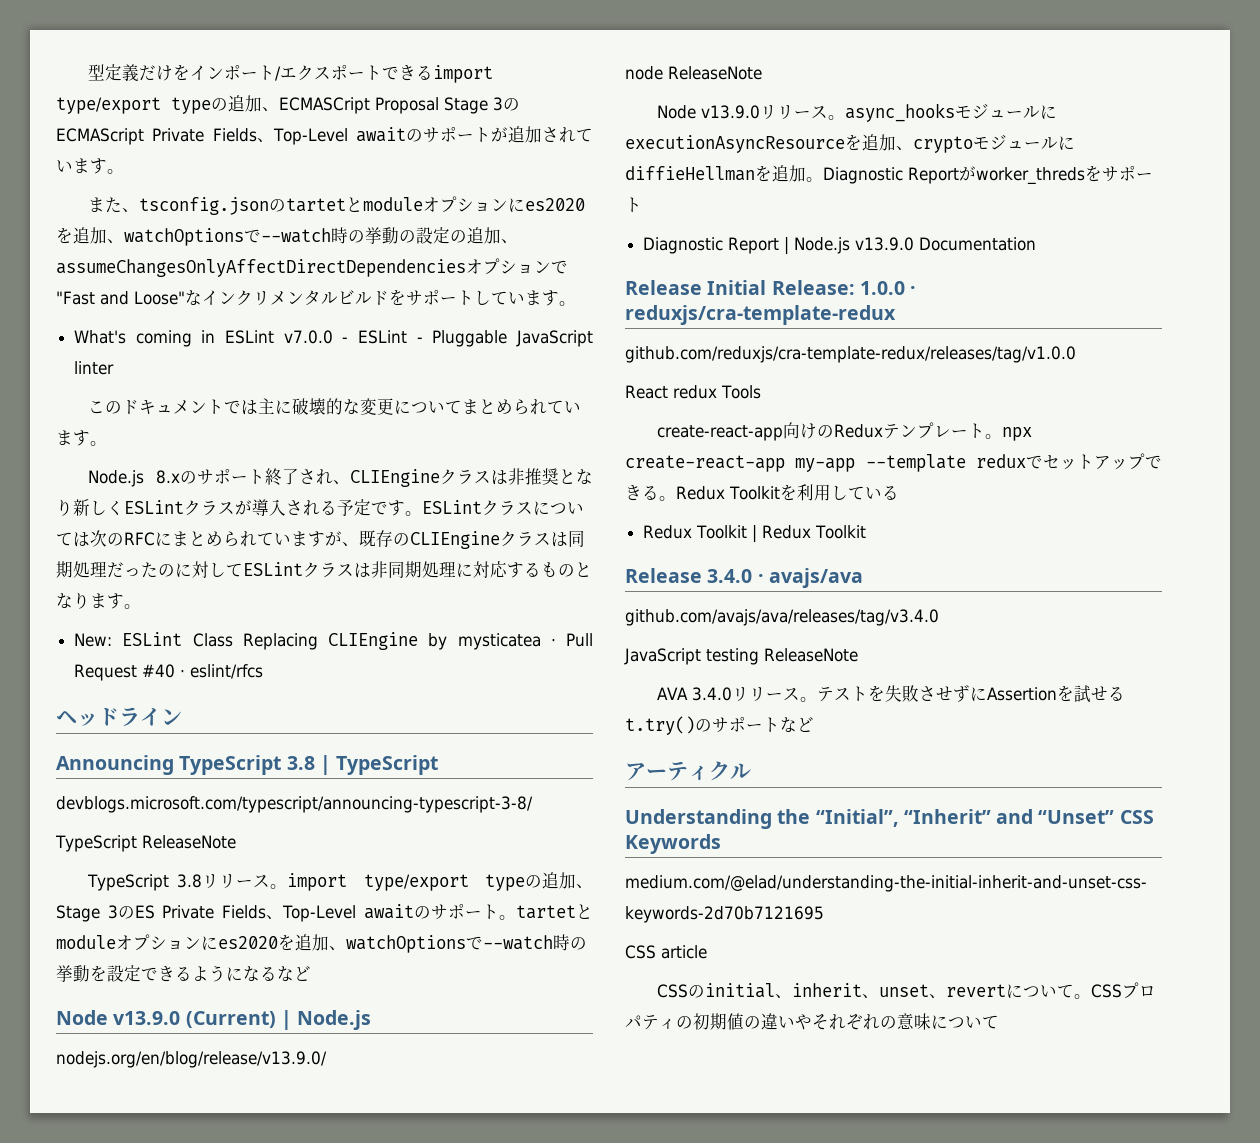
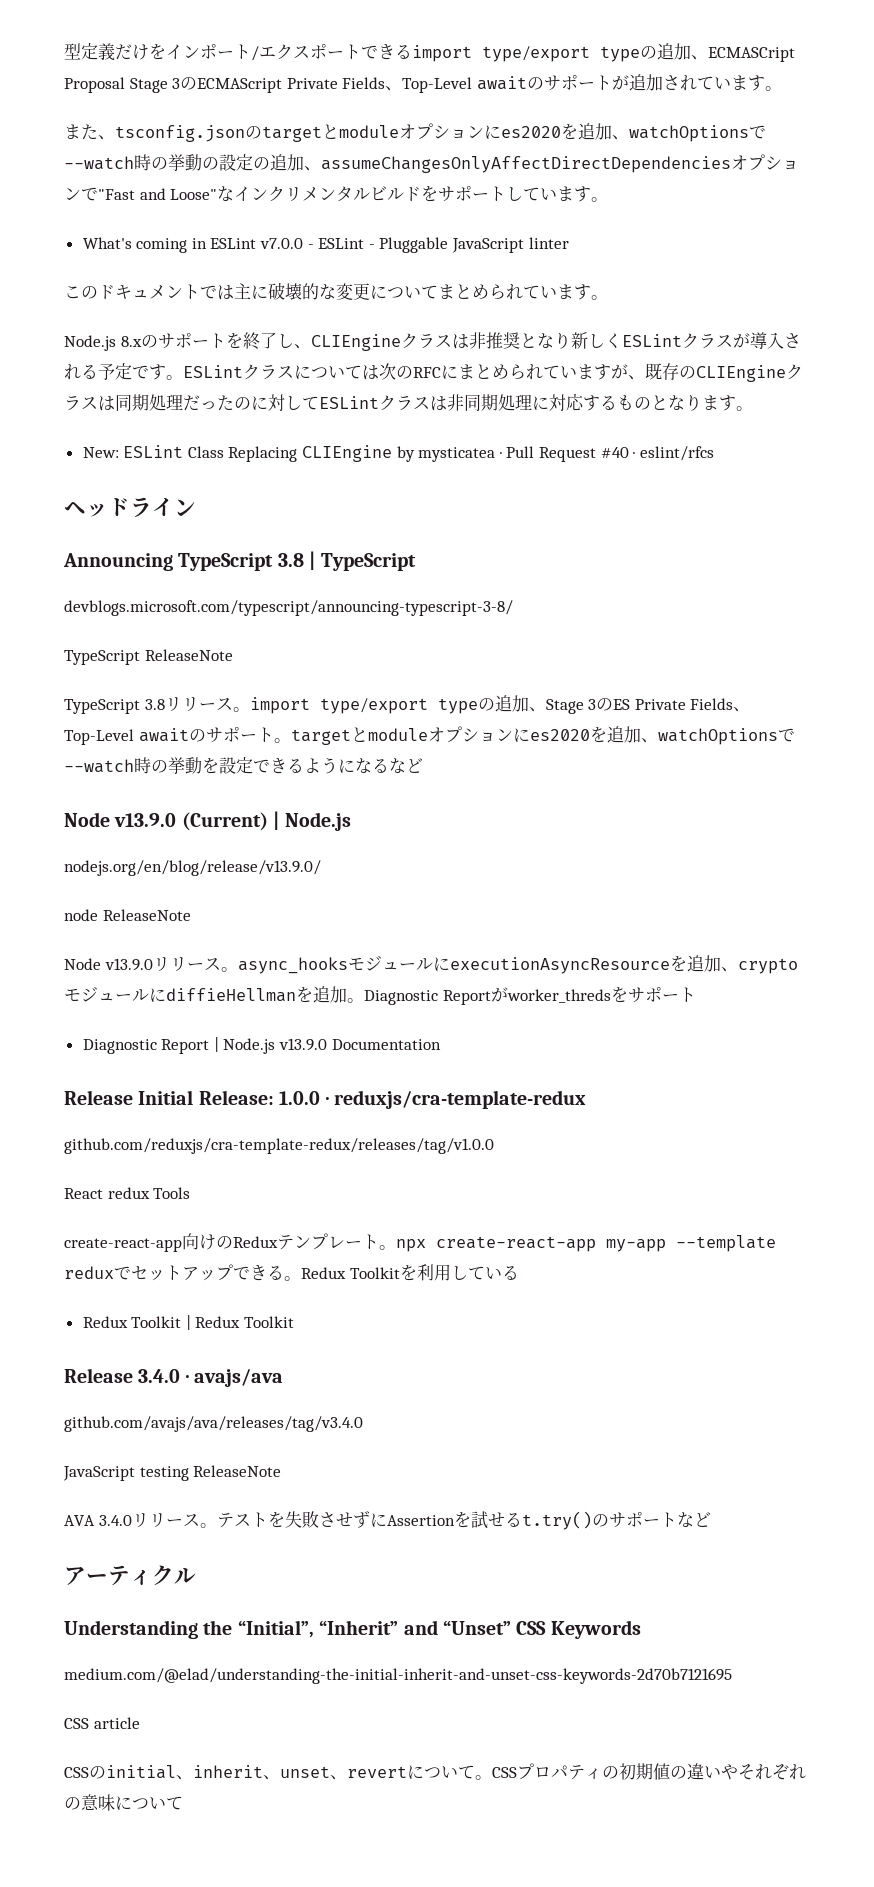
[286,198,347,212] tartet -> [262,126,322,142] target
[265,468,333,486] 終了され -> [225,332,294,350] を終了し
[516,905,576,919] tartet -> [290,729,351,745] target

